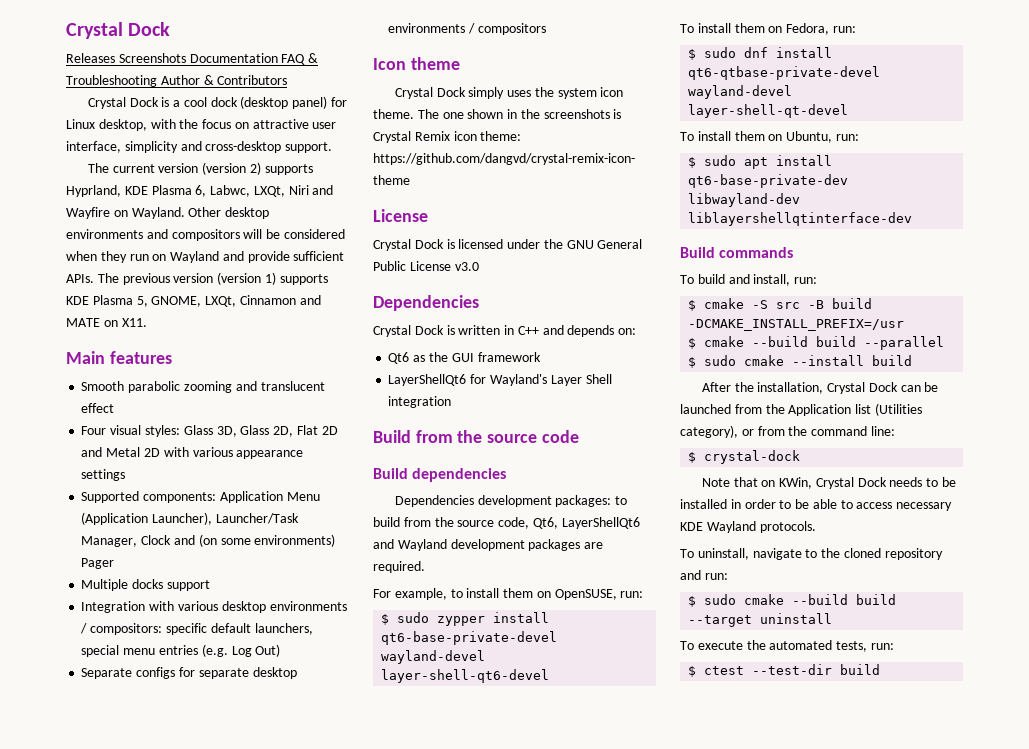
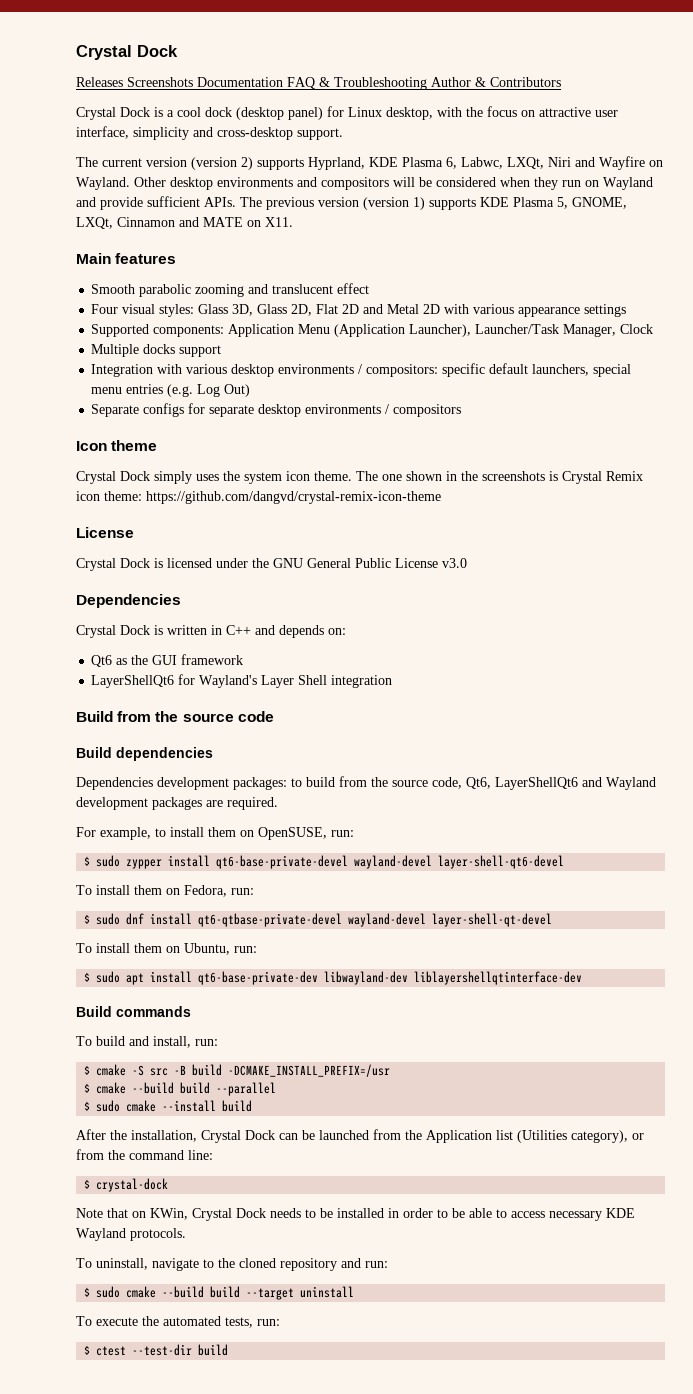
[173,534,336,547] [81,558,115,569] and (on some environments) Pager -> (654, 329) none

